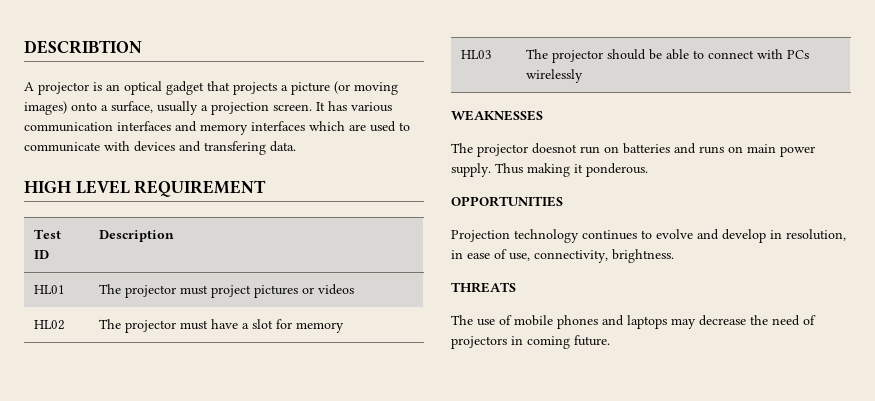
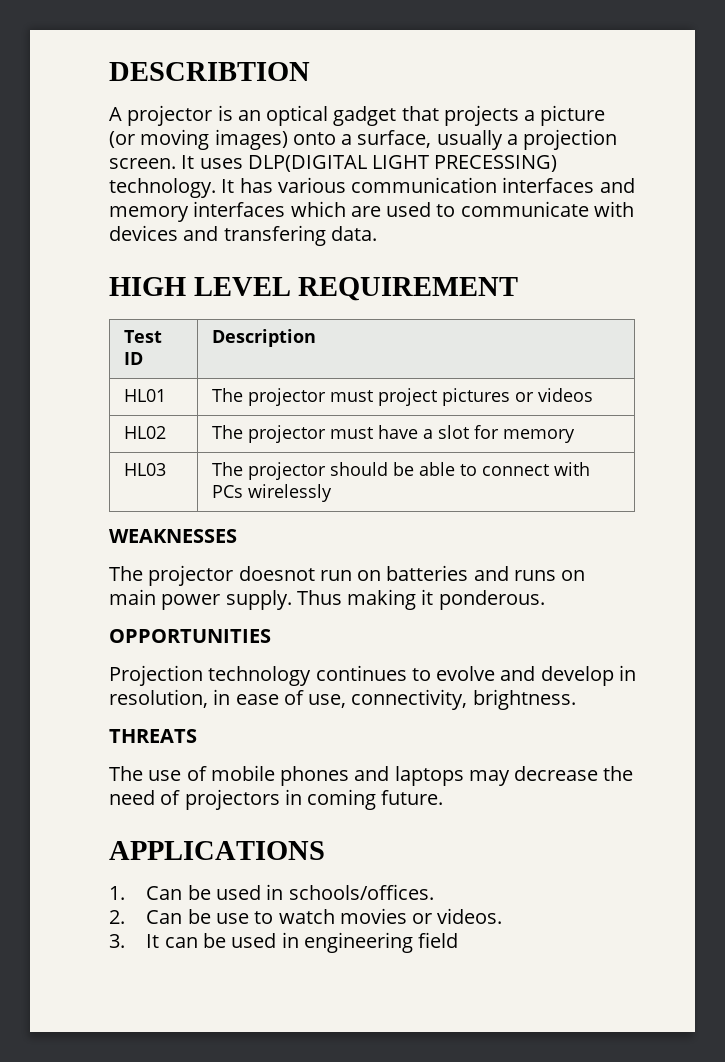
(325, 106) none -> [199,155,558,172] [109,178,235,198] uses DLP(DIGITAL LIGHT PRECESSING) technology. It
(610, 340) none -> [109,841,325,860] [109,884,434,900] [109,908,503,924] [109,932,459,953] // APPLICATIONS // 1. Can be used in schools/offices. // 2. Can be use to watch movies or videos. // 3. It can be used in engineering field

